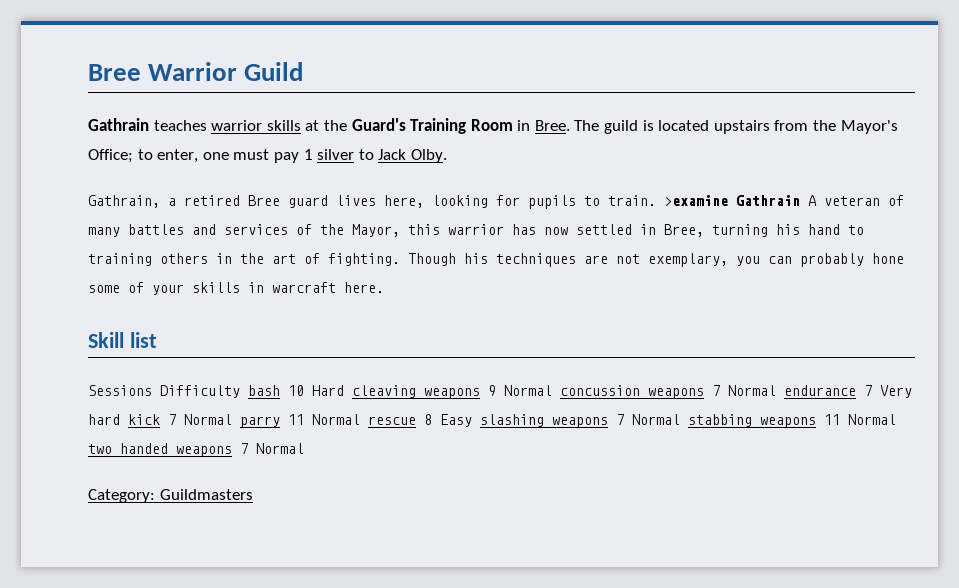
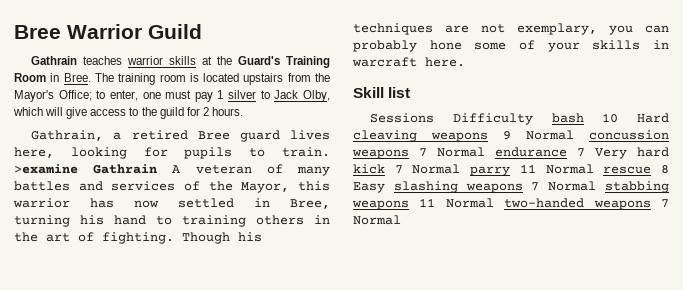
[604,120,639,134] guild -> [118,73,186,85] training room
[410,149,447,163] Olby. -> [302,90,330,102] [13,107,243,119] Olby, which will give access to the guild for 2 hours.
[88,443,304,457] [88,489,253,503] two handed weapons 7 Normal // Category: Guildmasters -> [504,198,669,210] [353,215,401,225] two-handed weapons 7 Normal

